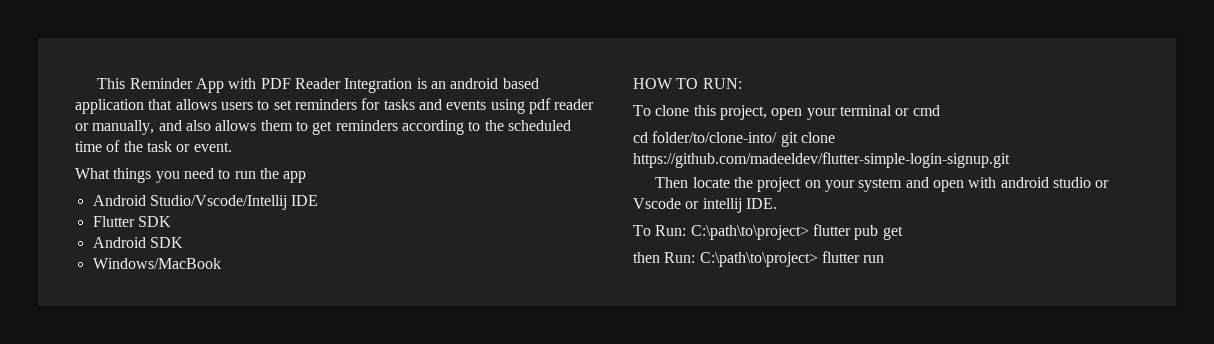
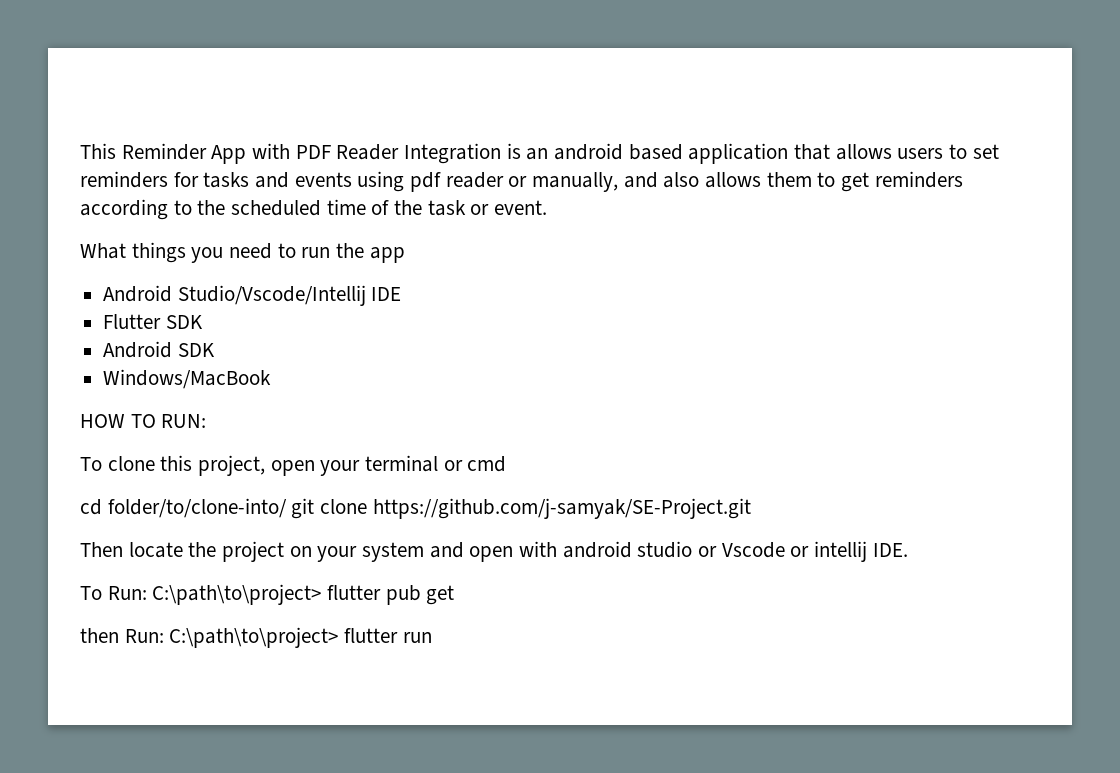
[633,152,1010,168] https://github.com/madeeldev/flutter-simple-login-signup.git -> [372,498,751,519] https://github.com/j-samyak/SE-Project.git

